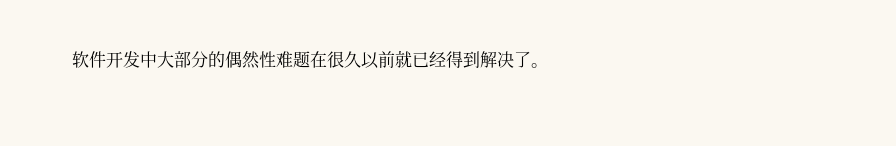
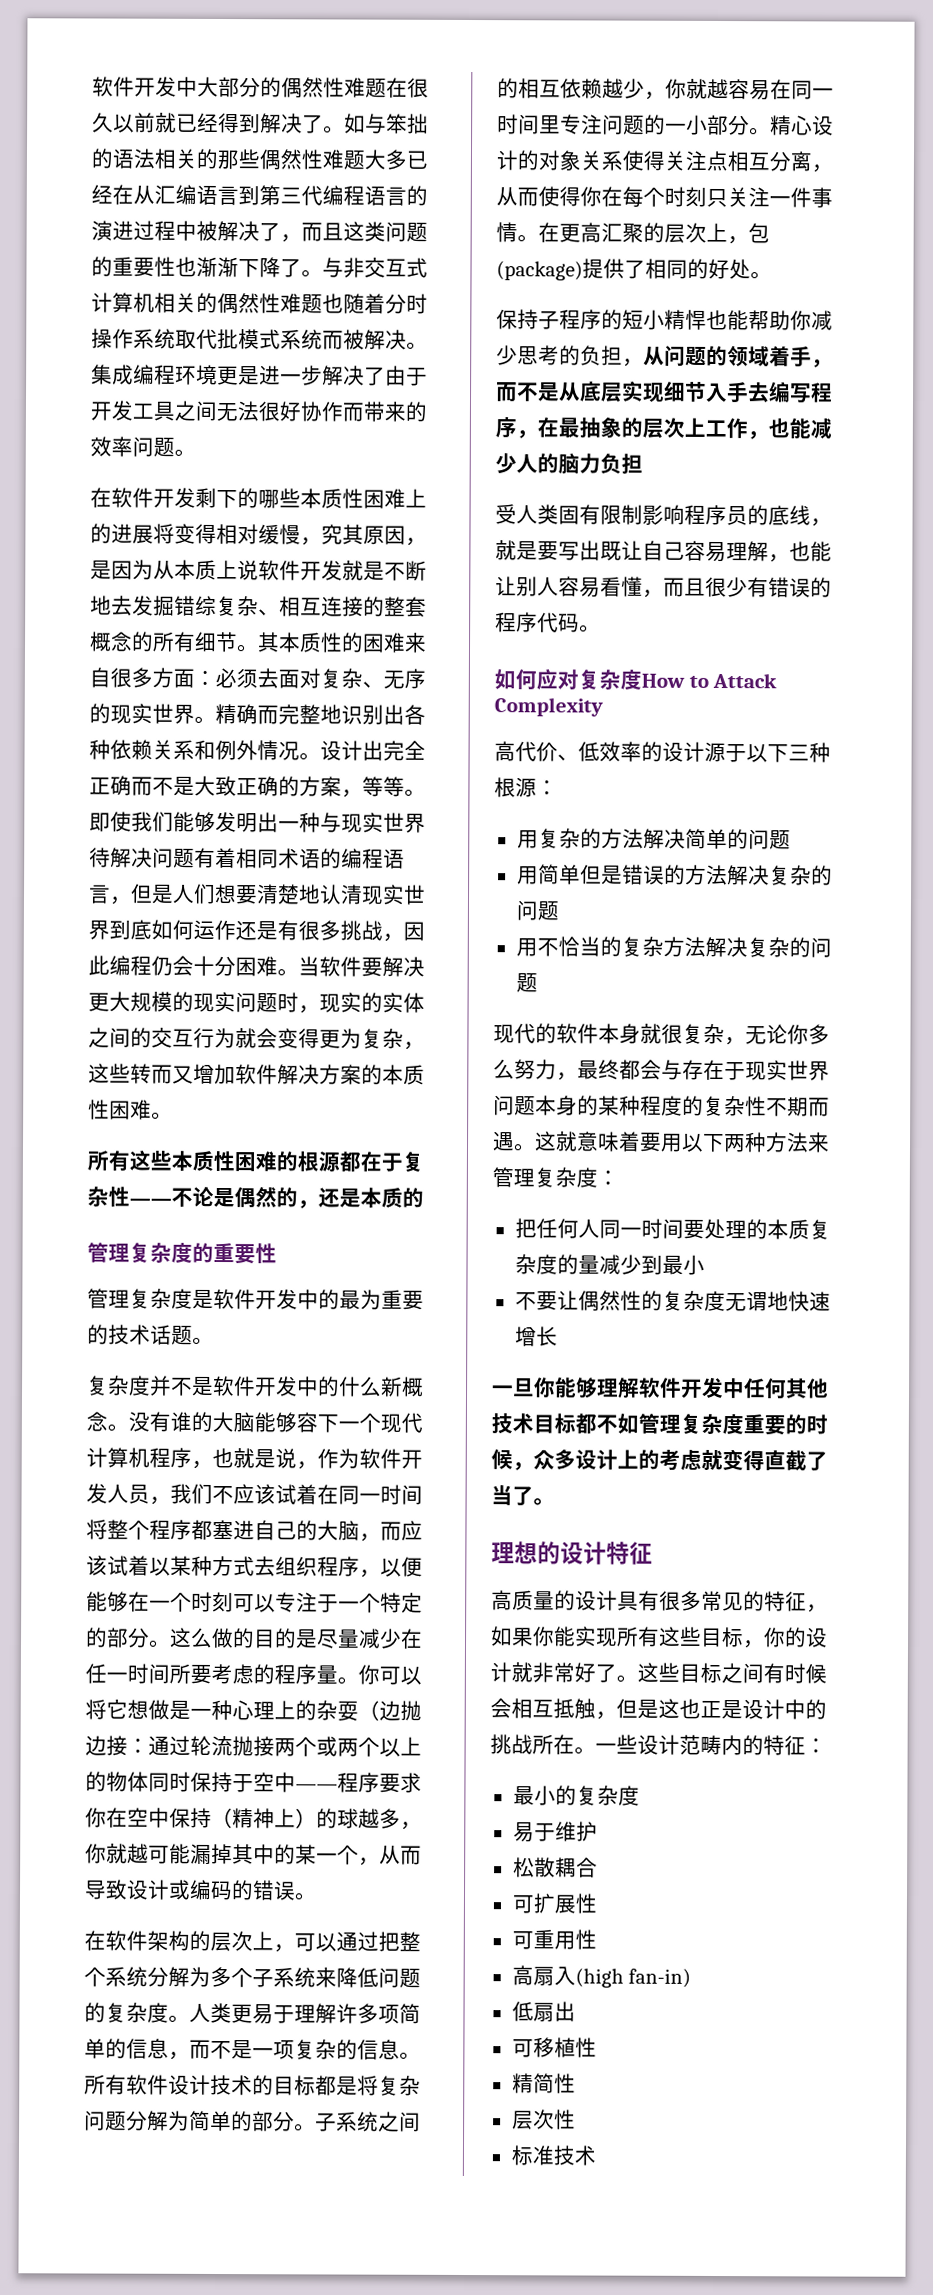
(548, 65) none -> [344,113,429,134] [91,148,429,171] [91,184,428,206] [91,220,428,243] [91,256,428,278] [91,292,428,315] [91,328,428,350] [91,364,428,386] [90,400,427,422] [90,436,196,457] [90,487,427,509] [90,523,427,546] [90,559,427,581] [90,595,427,617] [89,631,427,653] [89,667,426,689] [89,703,426,725] [89,739,426,761] [89,775,426,798] [89,811,426,833] [89,847,405,869] [88,883,426,905] [88,919,425,942] [88,955,425,977] [88,991,425,1014] [88,1027,425,1050] [88,1063,425,1085] [88,1099,173,1120] [87,1149,424,1173] [87,1186,424,1209] [87,1242,277,1265] [87,1288,424,1310] [87,1324,214,1345] [87,1375,424,1397] [86,1411,423,1433] [86,1447,423,1470] [86,1483,423,1505] [86,1519,423,1542] [86,1555,423,1578] [86,1591,423,1613] [85,1627,423,1649] [85,1663,422,1685] [85,1699,422,1721] [85,1735,422,1757] [85,1771,422,1793] [85,1807,422,1830] [85,1843,422,1866] [84,1879,317,1901] [84,1930,421,1953] [84,1966,421,1988] [84,2002,421,2025] [84,2038,421,2060] [84,2074,421,2096] [84,2110,421,2132] [497,78,834,101] [497,114,834,136] [496,150,833,173] [496,186,833,208] [496,222,770,245] [496,258,772,281] [496,309,833,331] [496,345,833,368] [495,380,833,404] [495,416,832,440] [495,453,643,475] [495,504,832,527] [495,540,832,563] [495,576,832,598] [495,612,601,633] [494,668,778,691] [494,697,603,717] [494,741,831,763] [494,777,558,798] [516,828,791,850] [516,864,833,886] [515,900,559,921] [515,936,832,958] [515,973,538,993] [493,1023,830,1046] [493,1059,830,1081] [493,1095,830,1117] [492,1131,830,1153] [492,1167,619,1188] [514,1218,831,1240] [514,1254,705,1275] [514,1290,831,1312] [514,1326,558,1347] [492,1377,829,1400] [491,1413,828,1436] [491,1449,828,1471] [491,1485,555,1506] [491,1541,653,1565] [491,1590,828,1613] [490,1626,828,1649] [490,1662,827,1684] [490,1698,827,1720] [490,1734,827,1756] [512,1785,640,1806] [512,1821,598,1843] [512,1857,598,1878] [511,1893,598,1914] [511,1929,597,1950] [511,1965,692,1988] [511,2001,576,2022] [511,2037,597,2058] [511,2073,576,2094] [511,2109,576,2130] [510,2145,596,2166] 如与笨拙的语法相关的那些偶然性难题大多已经在从汇编语言到第三代编程语言的演进过程中被解决了，而且这类问题的重要性也渐渐下降了。与非交互式计算机相关的偶然性难题也随着分时操作系统取代批模式系统而被解决。集成编程环境更是进一步解决了由于开发工具之间无法很好协作而带来的效率问题。 // 在软件开发剩下的哪些本质性困难上的进展将变得相对缓慢，究其原因，是因为从本质上说软件开发就是不断地去发掘错综复杂、相互连接的整套概念的所有细节。其本质性的困难来自很多方面：必须去面对复杂、无序的现实世界。精确而完整地识别出各种依赖关系和例外情况。设计出完全正确而不是大致正确的方案，等等。即使我们能够发明出一种与现实世界待解决问题有着相同术语的编程语言，但是人们想要清楚地认清现实世界到底如何运作还是有很多挑战，因此编程仍会十分困难。当软件要解决更大规模的现实问题时，现实的实体之间的交互行为就会变得更为复杂，这些转而又增加软件解决方案的本质性困难。 // 所有这些本质性困难的根源都在于复杂性——不论是偶然的，还是本质的 // 管理复杂度的重要性 // 管理复杂度是软件开发中的最为重要的技术话题。 // 复杂度并不是软件开发中的什么新概念。没有谁的大脑能够容下一个现代计算机程序，也就是说，作为软件开发人员，我们不应该试着在同一时间将整个程序都塞进自己的大脑，而应该试着以某种方式去组织程序，以便能够在一个时刻可以专注于一个特定的部分。这么做的目的是尽量减少在任一时间所要考虑的程序量。你可以将它想做是一种心理上的杂耍（边抛边接：通过轮流抛接两个或两个以上的物体同时保持于空中——程序要求你在空中保持（精神上）的球越多，你就越可能漏掉其中的某一个，从而导致设计或编码的错误。 // 在软件架构的层次上，可以通过把整个系统分解为多个子系统来降低问题的复杂度。人类更易于理解许多项简单的信息，而不是一项复杂的信息。所有软件设计技术的目标都是将复杂问题分解为简单的部分。子系统之间的相互依赖越少，你就越容易在同一时间里专注问题的一小部分。精心设计的对象关系使得关注点相互分离，从而使得你在每个时刻只关注一件事情。在更高汇聚的层次上，包(package)提供了相同的好处。 // 保持子程序的短小精悍也能帮助你减少思考的负担，从问题的领域着手，而不是从底层实现细节入手去编写程序，在最抽象的层次上工作，也能减少人的脑力负担 // 受人类固有限制影响程序员的底线，就是要写出既让自己容易理解，也能让别人容易看懂，而且很少有错误的程序代码。 // 如何应对复杂度How to Attack Complexity // 高代价、低效率的设计源于以下三种根源： // 用复杂的方法解决简单的问题 // 用简单但是错误的方法解决复杂的问题 // 用不恰当的复杂方法解决复杂的问题 // 现代的软件本身就很复杂，无论你多么努力，最终都会与存在于现实世界问题本身的某种程度的复杂性不期而遇。这就意味着要用以下两种方法来管理复杂度： // 把任何人同一时间要处理的本质复杂度的量减少到最小 // 不要让偶然性的复杂度无谓地快速增长 // 一旦你能够理解软件开发中任何其他技术目标都不如管理复杂度重要的时候，众多设计上的考虑就变得直截了当了。 // 理想的设计特征 // 高质量的设计具有很多常见的特征，如果你能实现所有这些目标，你的设计就非常好了。这些目标之间有时候会相互抵触，但是这也正是设计中的挑战所在。一些设计范畴内的特征： // 最小的复杂度 // 易于维护 // 松散耦合 // 可扩展性 // 可重用性 // 高扇入(high fan-in) // 低扇出 // 可移植性 // 精简性 // 层次性 // 标准技术

